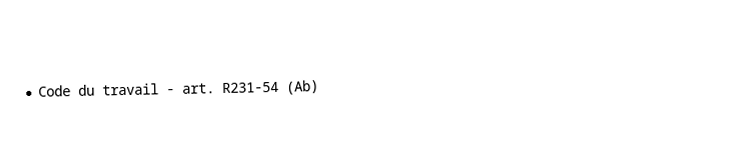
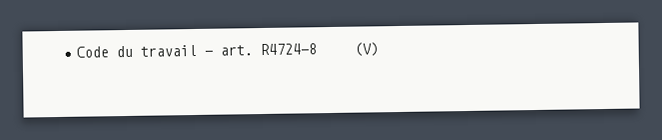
[222,80,320,95] R231-54 (Ab) -> [260,42,380,57] R4724-8 (V)

